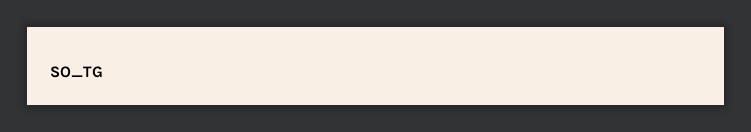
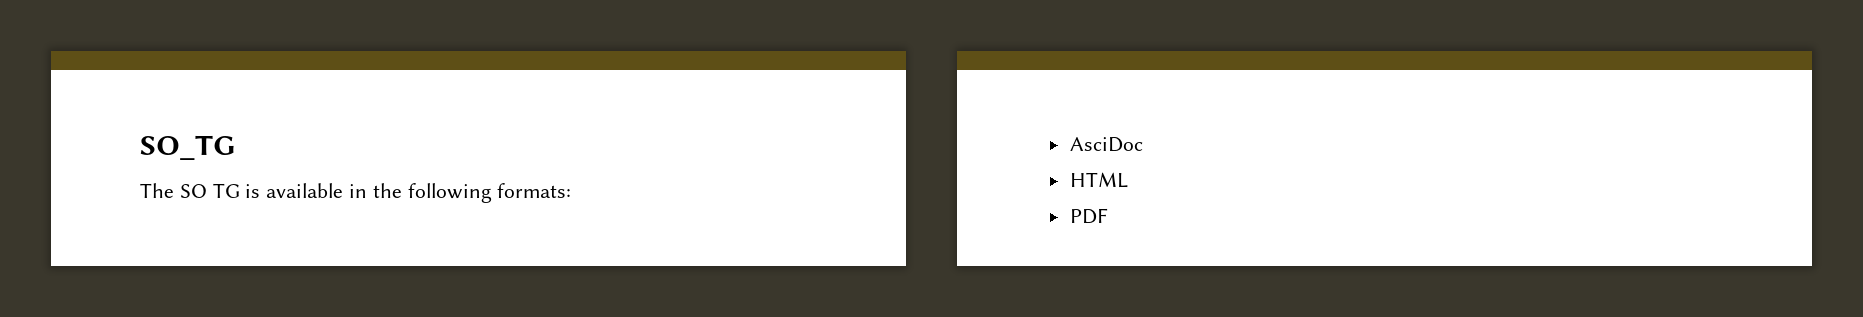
(103, 72) none -> [140,183,572,203] [1069,137,1143,152] [1069,172,1128,188] [1069,208,1108,224] // The SO TG is available in the following formats: // AsciDoc // HTML // PDF

